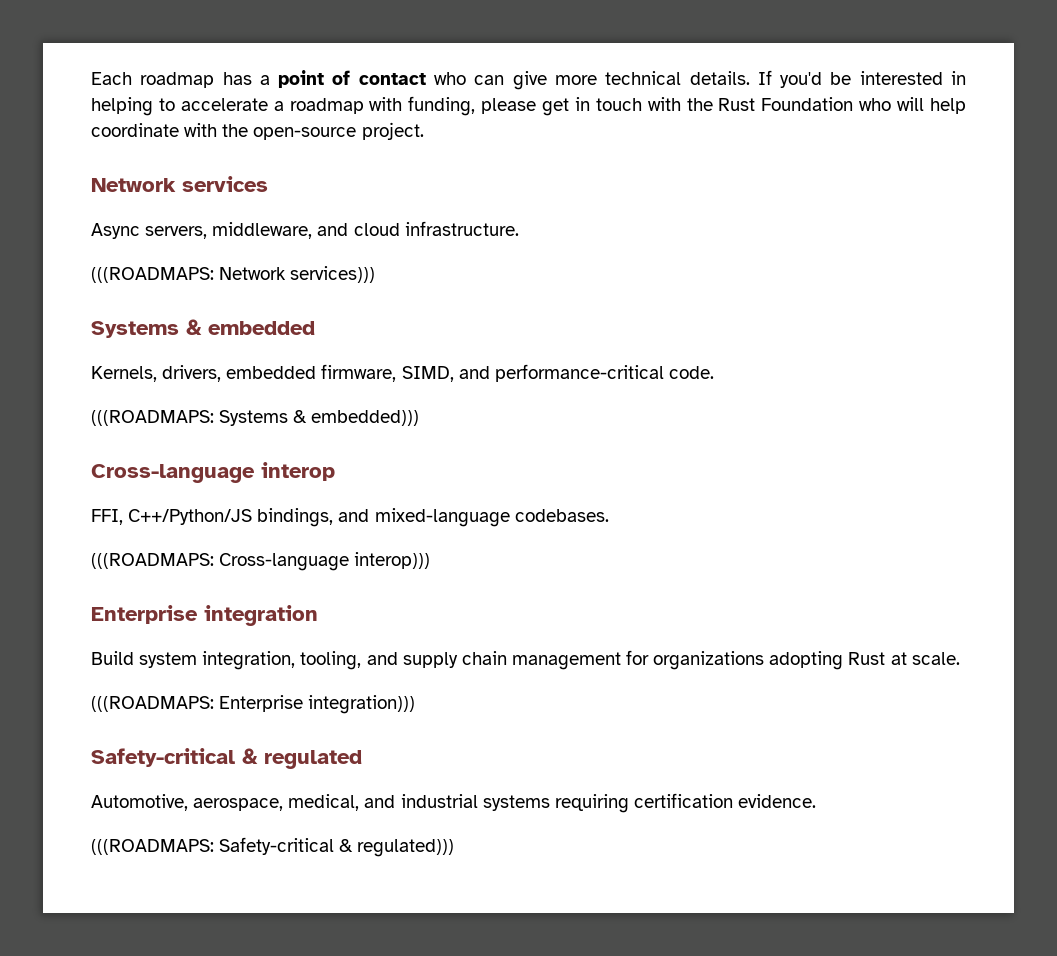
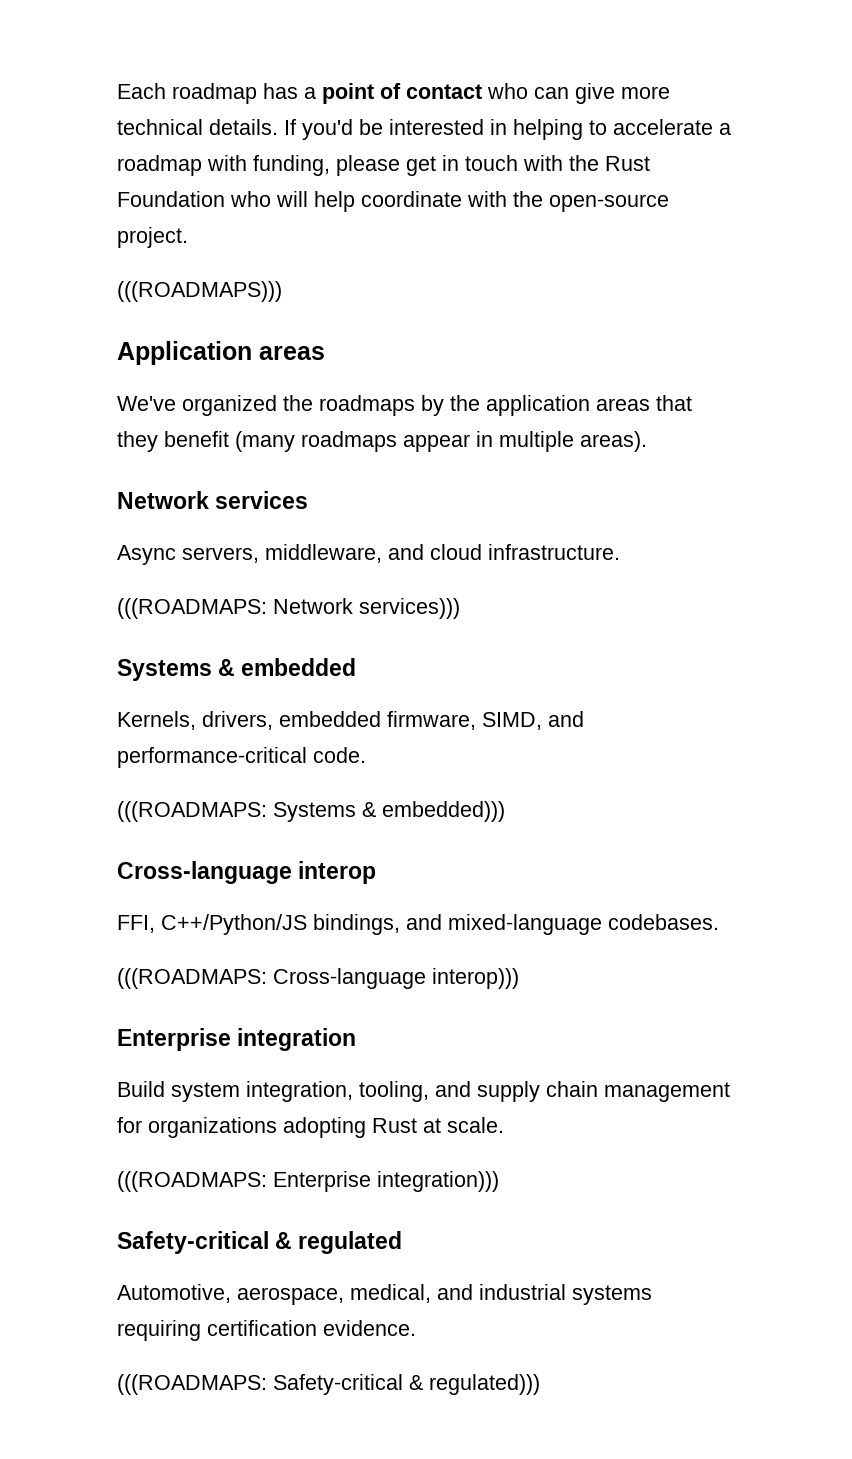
(424, 131) none -> [117,281,282,302] [117,341,325,365] [117,395,692,416] [117,431,647,452] // (((ROADMAPS))) // Application areas // We've organized the roadmaps by the application areas that they benefit (many roadmaps appear in multiple areas).

